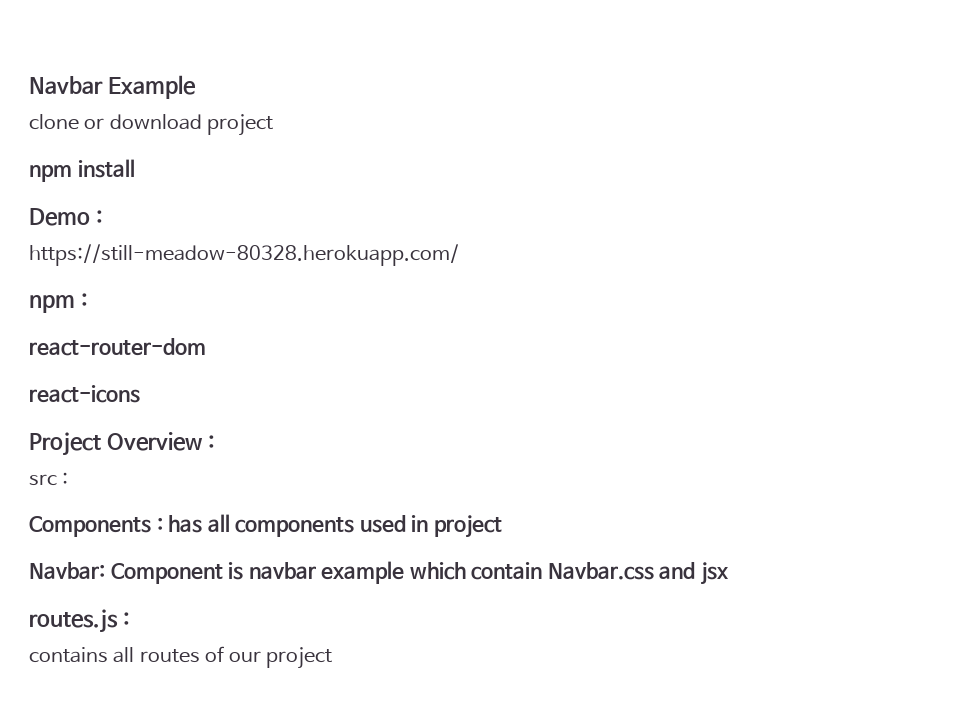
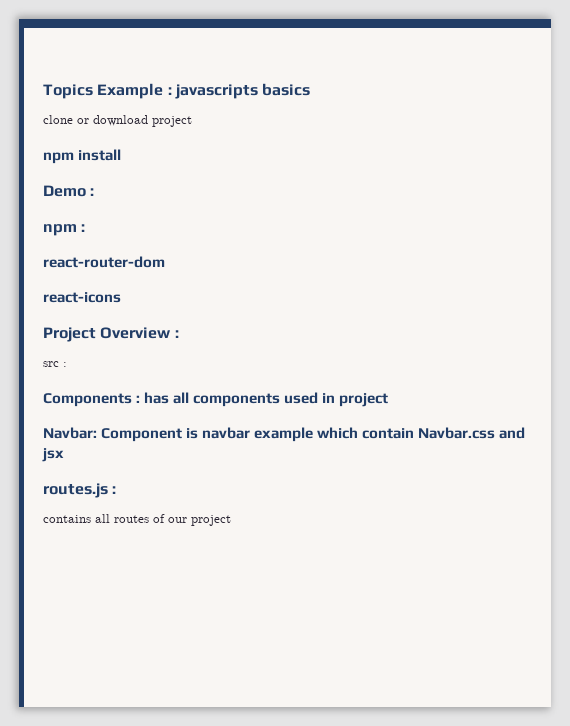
[29,76,103,94] Navbar -> [43,84,93,99] Topics
(196, 87) none -> [167,83,311,99] : javascripts basics
[29,244,459,266] // https://still-meadow-80328.herokuapp.com/ -> (95, 192) none

